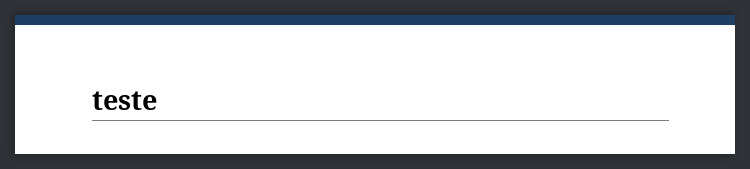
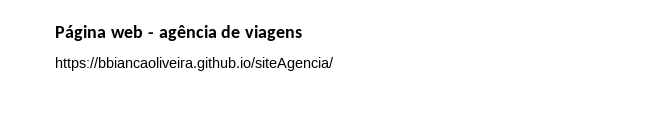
[92,91,157,110] teste -> [55,25,303,41] [55,57,334,71] Página web - agência de viagens // https://bbiancaoliveira.github.io/siteAgencia/

